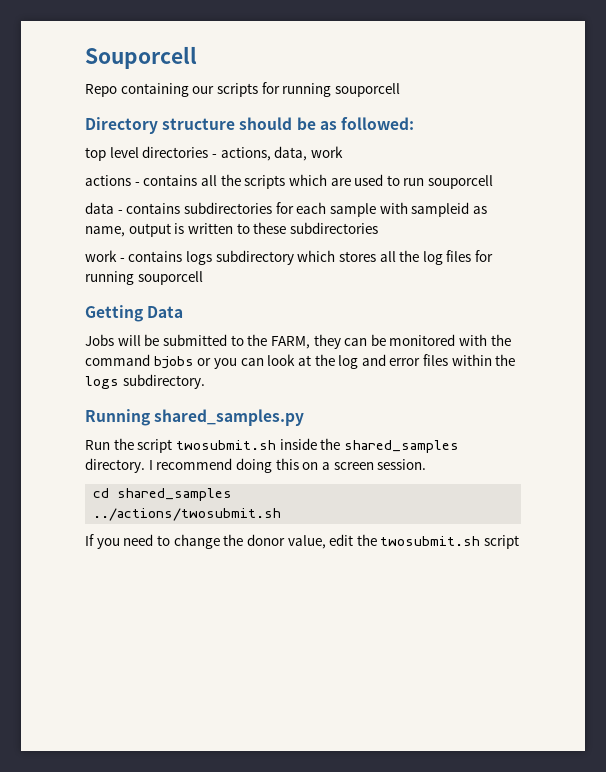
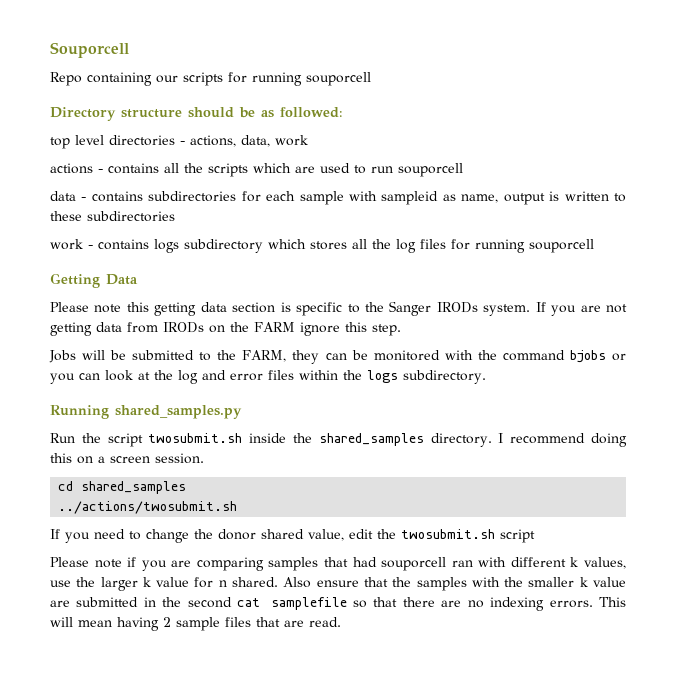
(184, 312) none -> [50,301,627,316] [50,322,401,336] // Please note this getting data section is specific to the Sanger IRODs system. If you are not getting data from IRODs on the FARM ignore this step.
(285, 540) none -> [261,529,304,539] shared
(520, 542) none -> [50,557,626,571] [50,577,626,591] [50,597,626,611] [50,617,341,631] // Please note if you are comparing samples that had souporcell ran with different k values, use the larger k value for n shared. Also ensure that the samples with the smaller k value are submitted in the second cat samplefile so that there are no indexing errors. This will mean having 2 sample files that are read.

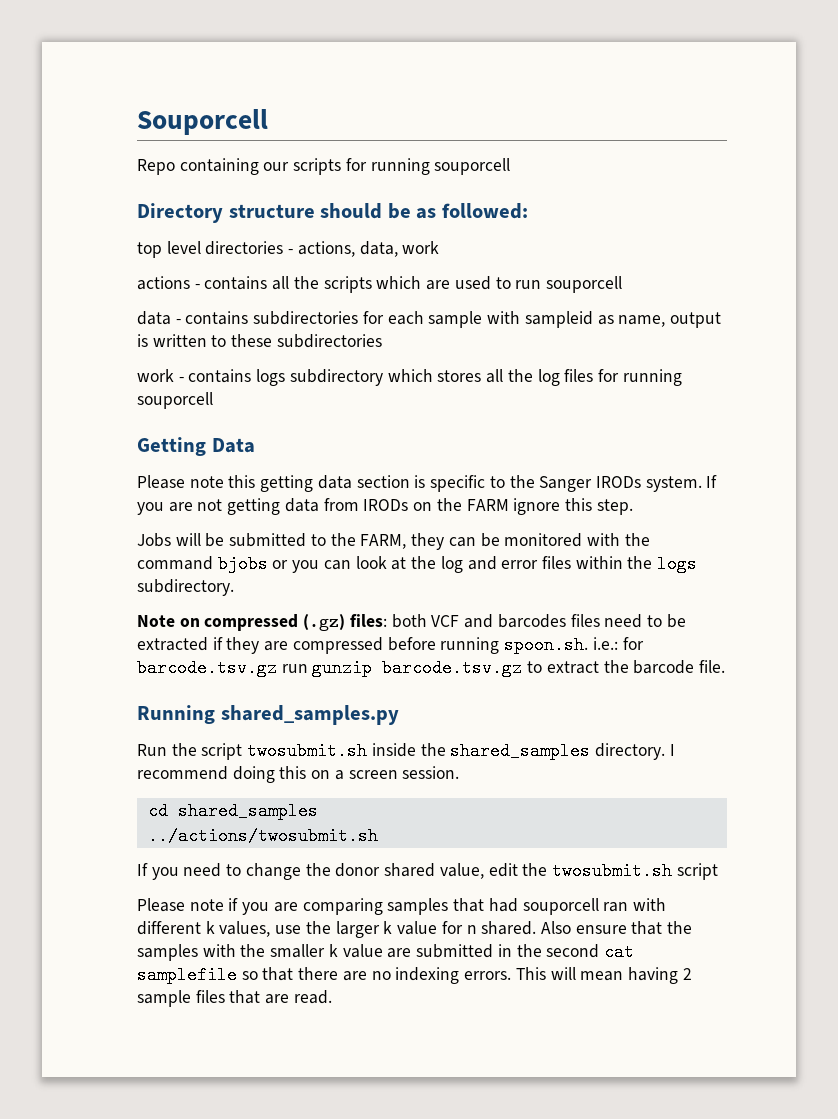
(486, 377) none -> [137,614,686,631] [137,636,644,654] [137,659,726,677] // Note on compressed (.gz) files: both VCF and barcodes files need to be extracted if they are compressed before running spoon.sh. i.e.: for barcode.tsv.gz run gunzip barcode.tsv.gz to extract the barcode file.

